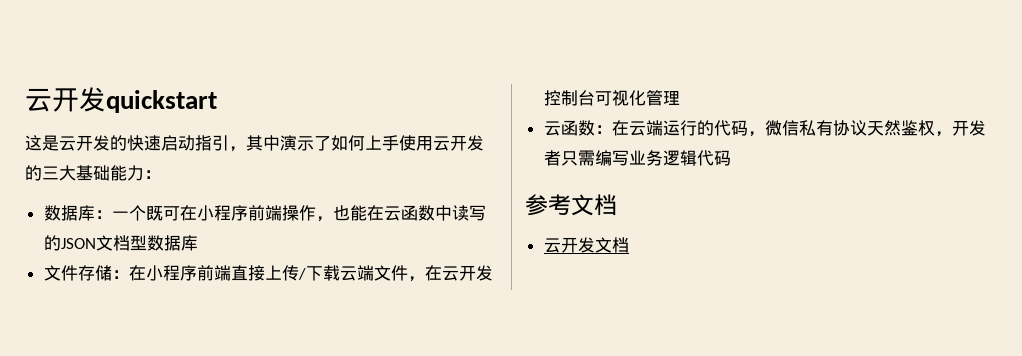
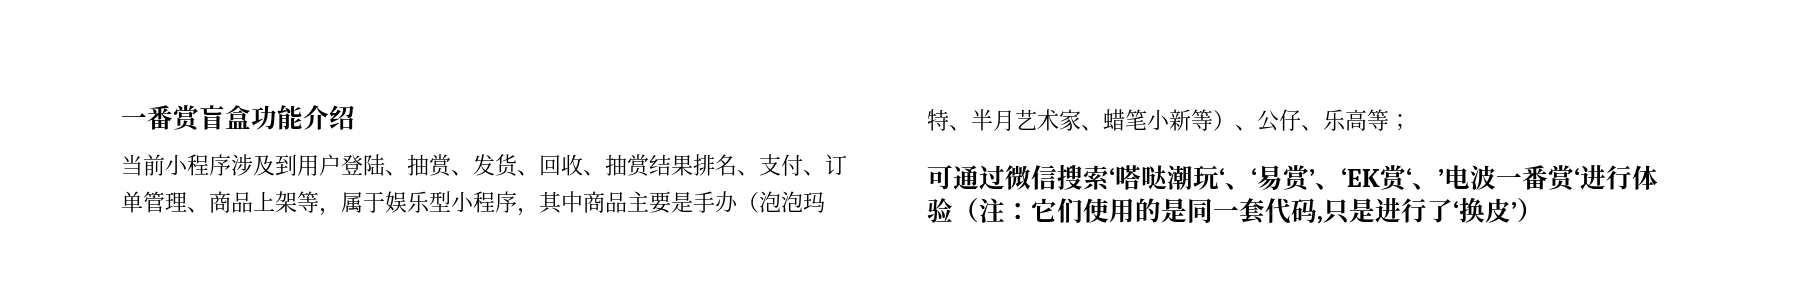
[25,87,217,113] [25,135,484,152] [25,165,161,181] [43,205,486,222] [43,235,198,251] [43,265,493,282] [543,90,680,106] [543,120,986,137] [543,150,731,166] [525,194,617,216] [543,237,629,253] 云开发quickstart // 这是云开发的快速启动指引，其中演示了如何上手使用云开发的三大基础能力： // 数据库：一个既可在小程序前端操作，也能在云函数中读写的JSON文档型数据库 // 文件存储：在小程序前端直接上传/下载云端文件，在云开发控制台可视化管理 // 云函数：在云端运行的代码，微信私有协议天然鉴权，开发者只需编写业务逻辑代码 // 参考文档 // 云开发文档 -> [121,105,355,132] [121,154,847,177] [121,191,825,216] [927,109,1411,132] [927,165,1658,192] [927,197,1543,225] 一番赏盲盒功能介绍 // 当前小程序涉及到用户登陆、抽赏、发货、回收、抽赏结果排名、支付、订单管理、商品上架等，属于娱乐型小程序，其中商品主要是手办（泡泡玛特、半月艺术家、蜡笔小新等）、公仔、乐高等； // 可通过微信搜索‘嗒哒潮玩‘、‘易赏’、‘EK赏‘、’电波一番赏‘进行体验（注：它们使用的是同一套代码,只是进行了‘换皮’）

